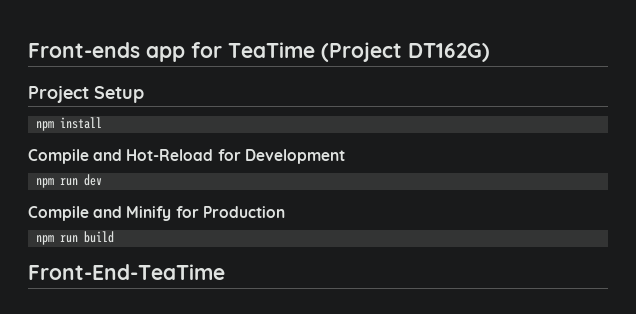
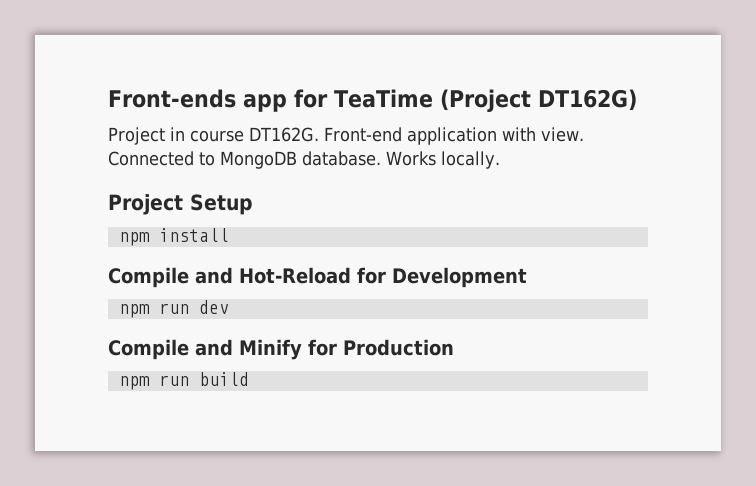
(490, 52) none -> [108,127,584,145] [108,151,500,169] // Project in course DT162G. Front-end application with view. Connected to MongoDB database. Works locally.
[28,264,225,280] // Front-End-TeaTime -> (249, 379) none

